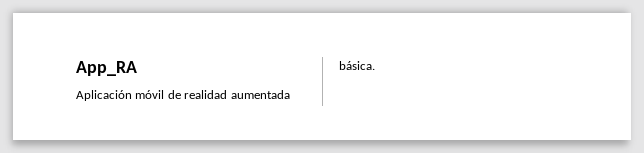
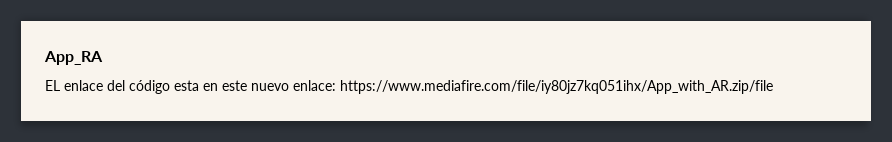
[76,90,290,101] [339,61,375,70] Aplicación móvil de realidad aumentada básica. -> [45,80,773,94] EL enlace del código esta en este nuevo enlace: https://www.mediafire.com/file/iy80jz7kq051ihx/App_with_AR.zip/file

